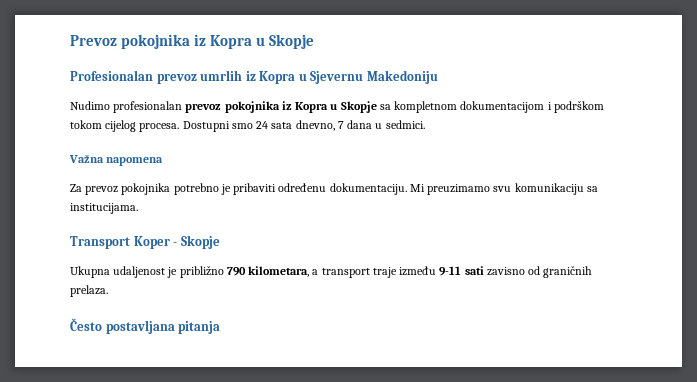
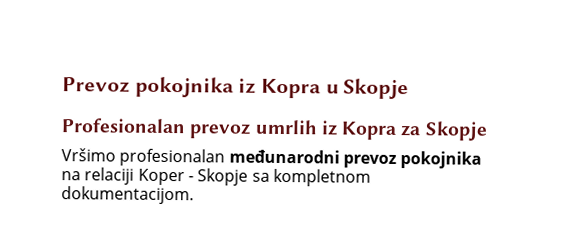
[298,70,438,84] [70,101,604,113] [70,120,425,132] [69,154,164,166] [70,183,598,195] [70,203,138,214] [70,235,220,249] [70,266,593,278] [70,285,108,297] [70,318,221,334] u Sjevernu Makedoniju // Nudimo profesionalan prevoz pokojnika iz Kopra u Skopje sa kompletnom dokumentacijom i podrškom tokom cijelog procesa. Dostupni smo 24 sata dnevno, 7 dana u sedmici. // Važna napomena // Za prevoz pokojnika potrebno je pribaviti određenu dokumentaciju. Mi preuzimamo svu komunikaciju sa institucijama. // Transport Koper - Skopje // Ukupna udaljenost je približno 790 kilometara, a transport traje između 9-11 sati zavisno od graničnih prelaza. // Često postavljana pitanja -> [400,121,488,141] [61,148,483,169] [61,167,371,187] [61,186,194,205] za Skopje // Vršimo profesionalan međunarodni prevoz pokojnika na relaciji Koper - Skopje sa kompletnom dokumentacijom.

